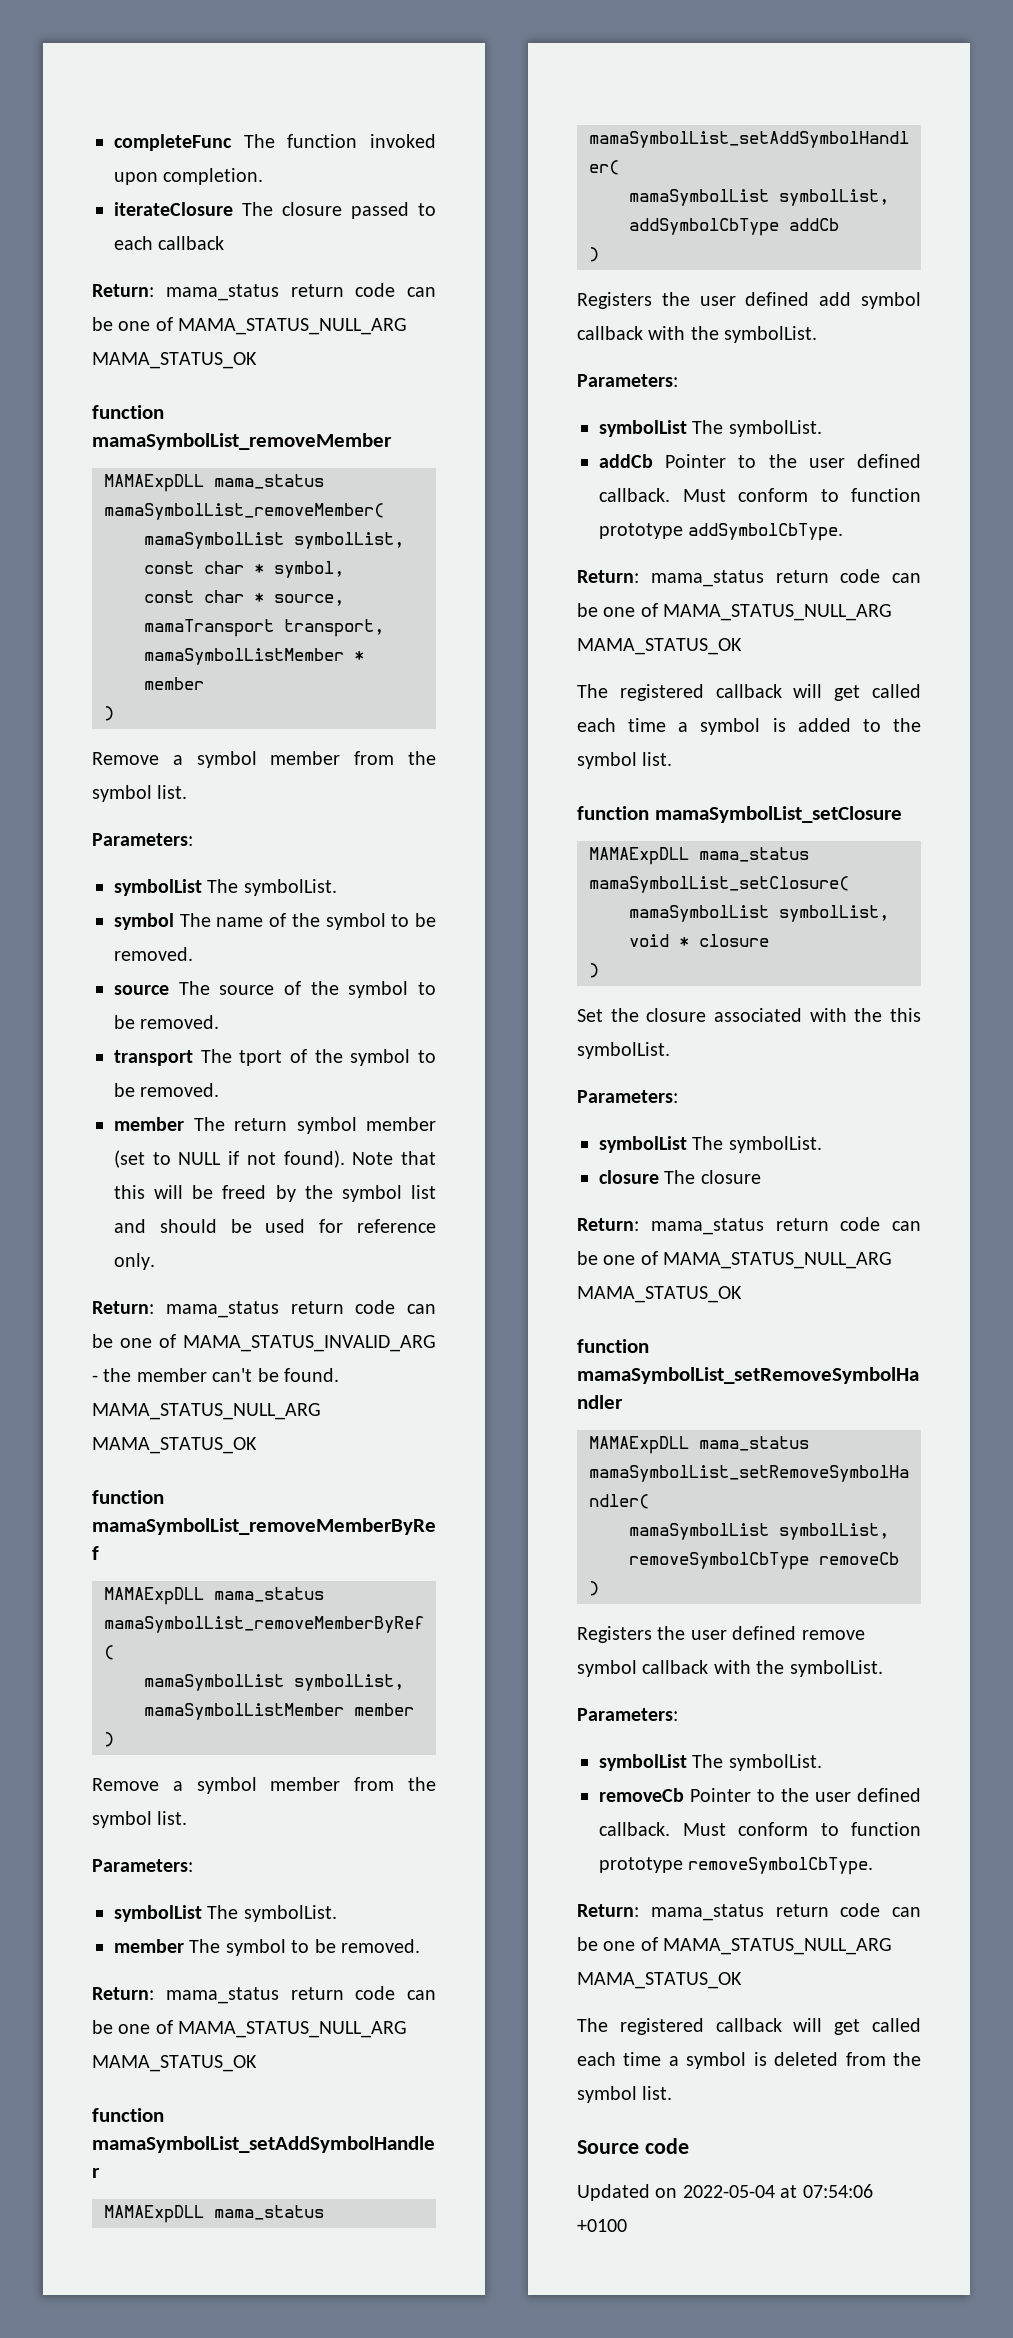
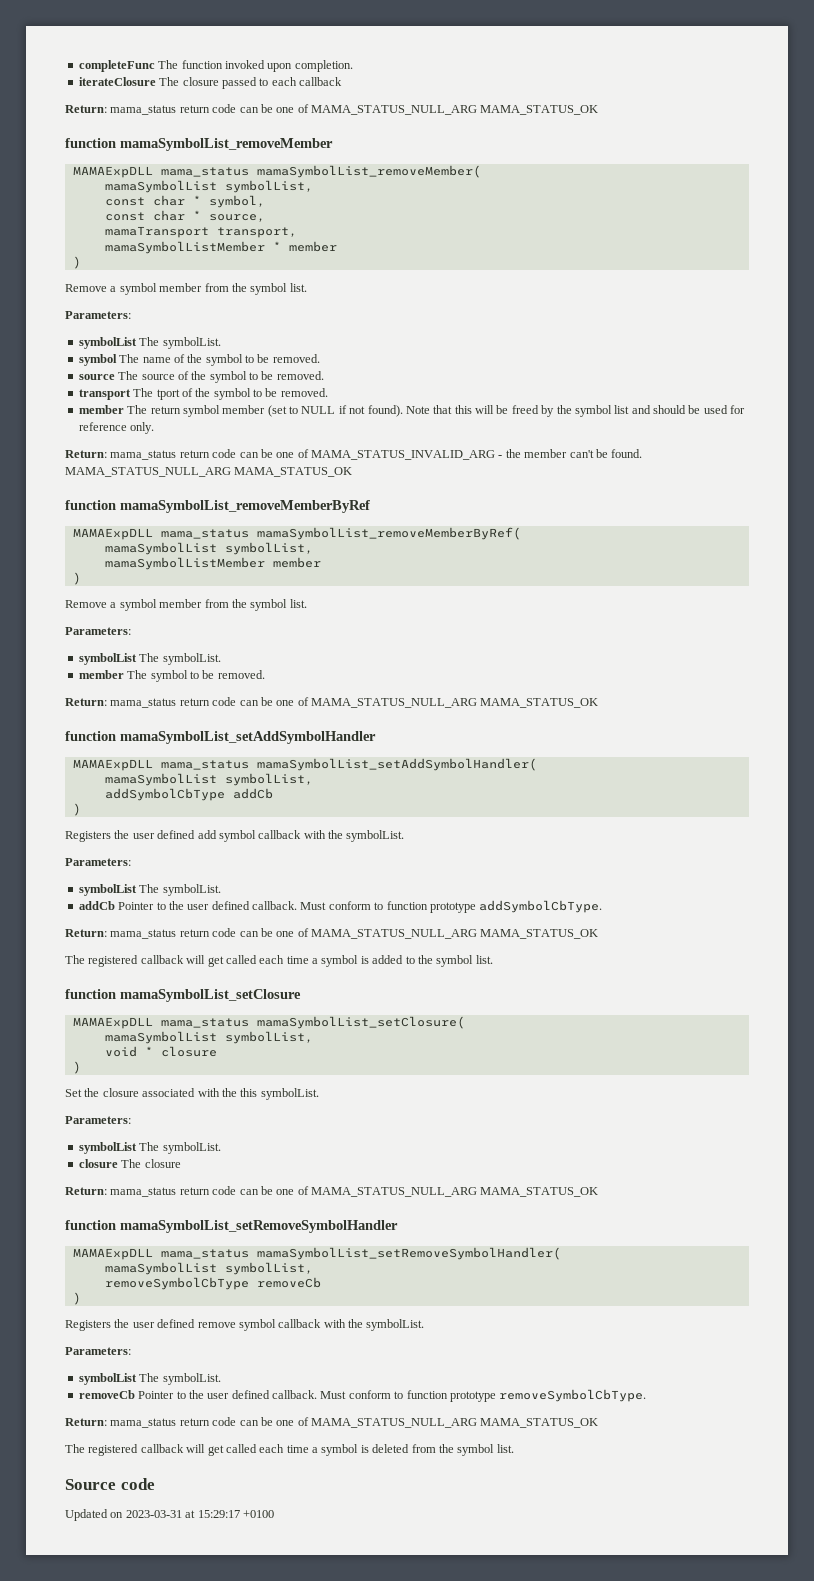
[682,2184,873,2198] 2022-05-04 at 07:54:06 -> [125,1510,240,1518] 2023-03-31 at 15:29:17

